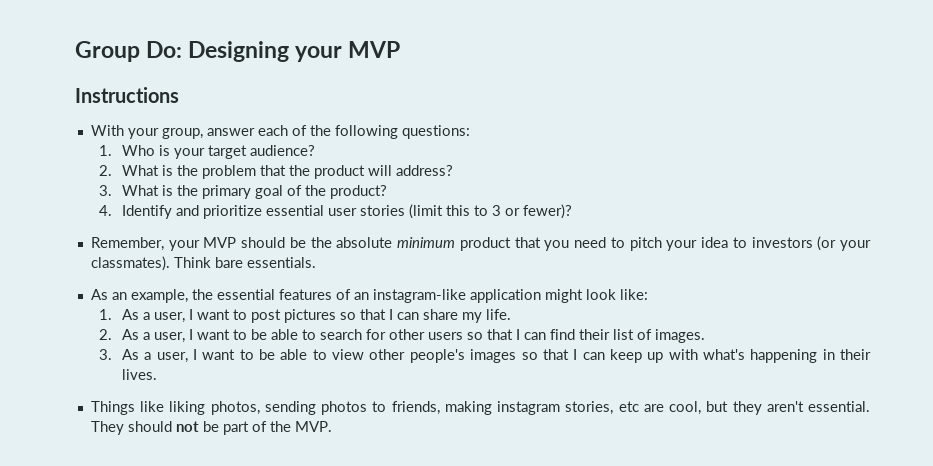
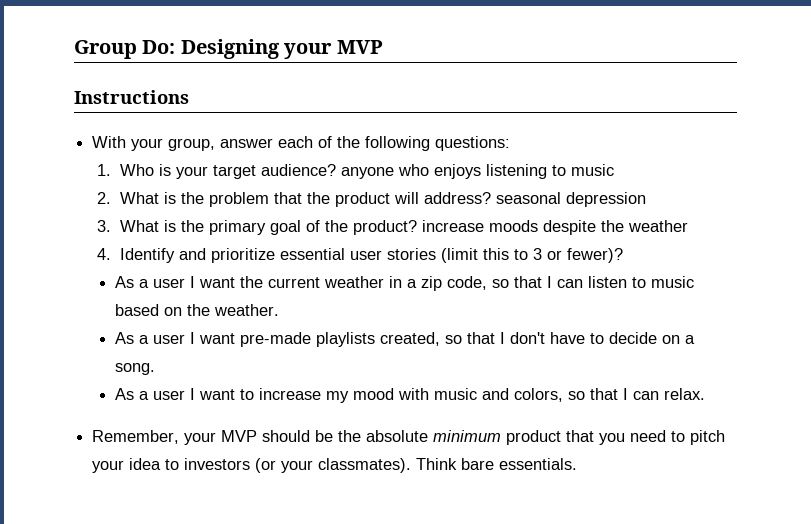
(315, 150) none -> [341,164,615,179] anyone who enjoys listening to music
(453, 170) none -> [496,192,647,207] seasonal depression
(387, 192) none -> [422,220,689,235] increase moods despite the weather
(572, 211) none -> [115,276,695,291] [115,304,280,316] [115,332,696,347] [115,363,156,375] [115,388,706,403] // As a user I want the current weather in a zip code, so that I can listen to music based on the weather. // As a user I want pre-made playlists created, so that I don't have to decide on a song. // As a user I want to increase my mood with music and colors, so that I can relax.
[90,289,648,303] [98,309,511,323] [98,329,705,343] [98,349,871,363] [121,369,157,380] [90,401,871,415] [90,421,332,435] // As an example, the essential features of an instagram-like application might look like: // 1. As a user, I want to post pictures so that I can share my life. // 2. As a user, I want to be able to search for other users so that I can find their list of images. // 3. As a user, I want to be able to view other people's images so that I can keep up with what's happening in their lives. // Things like liking photos, sending photos to friends, making instagram stories, etc are cool, but they aren't essential. They should not be part of the MVP. -> (578, 464) none

